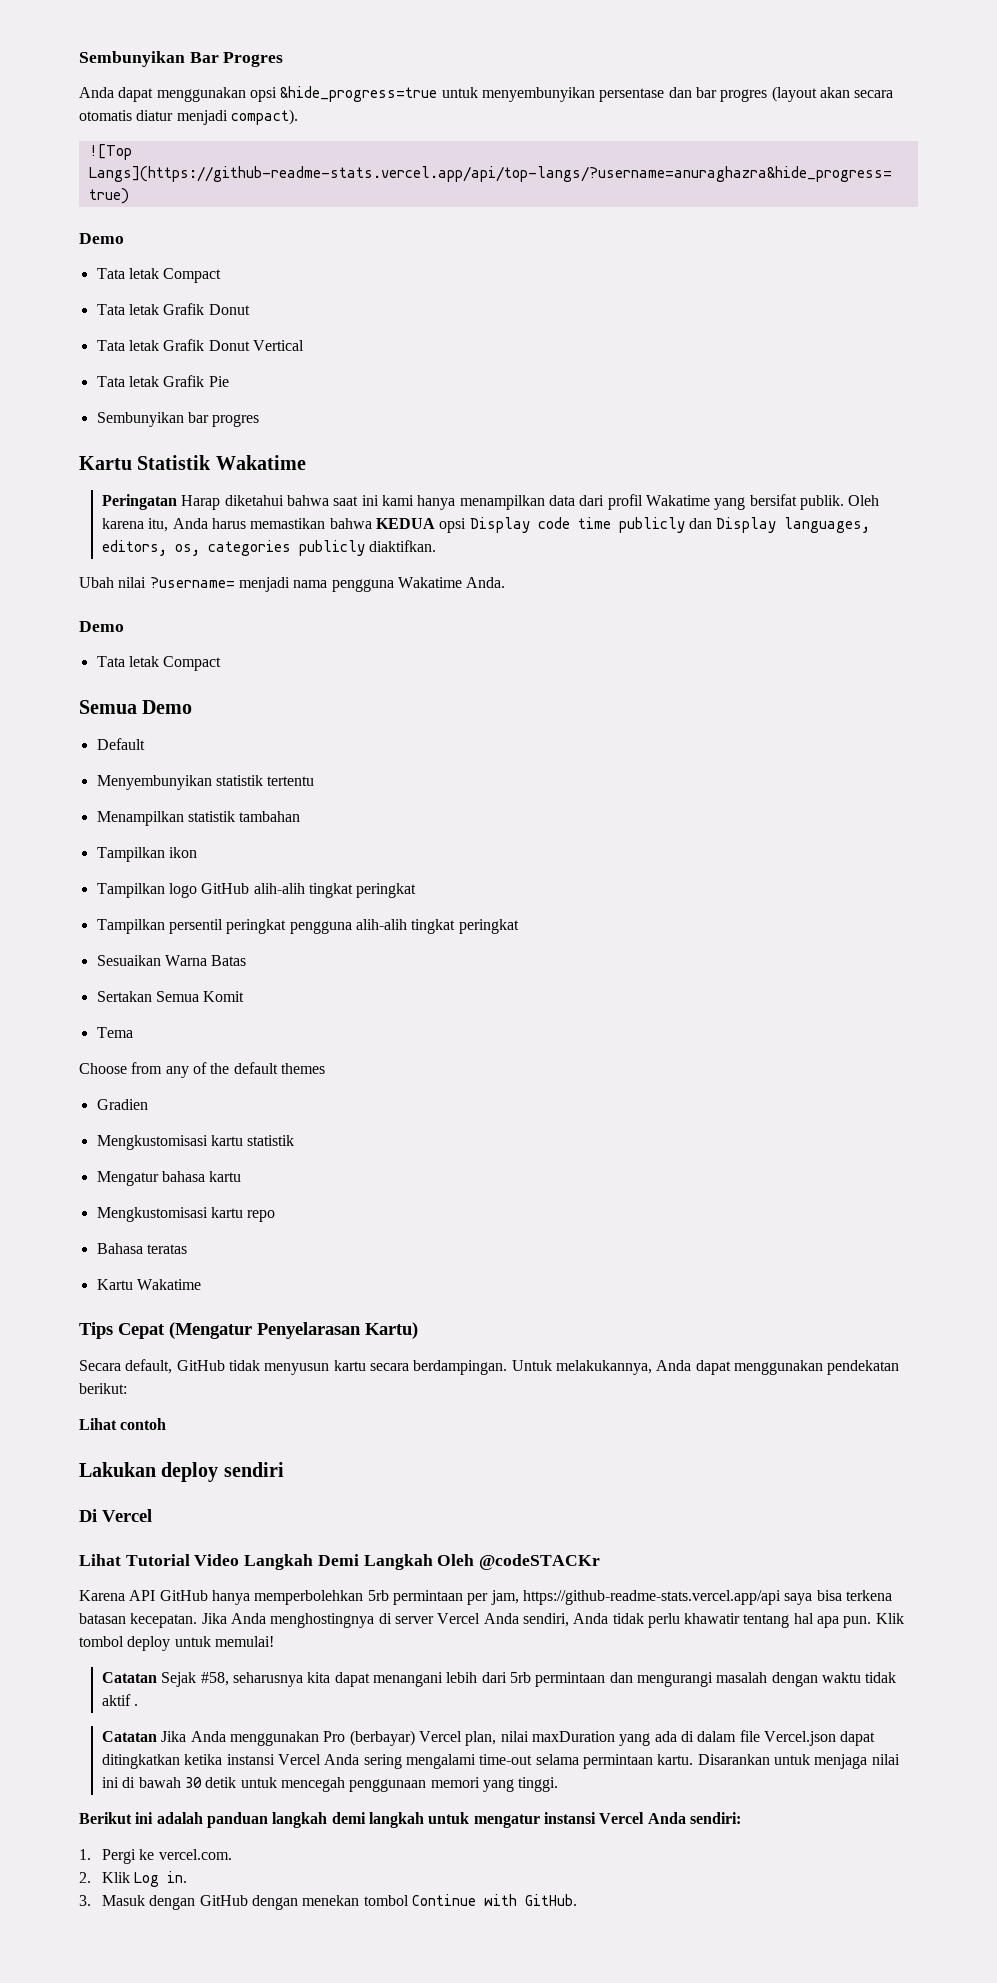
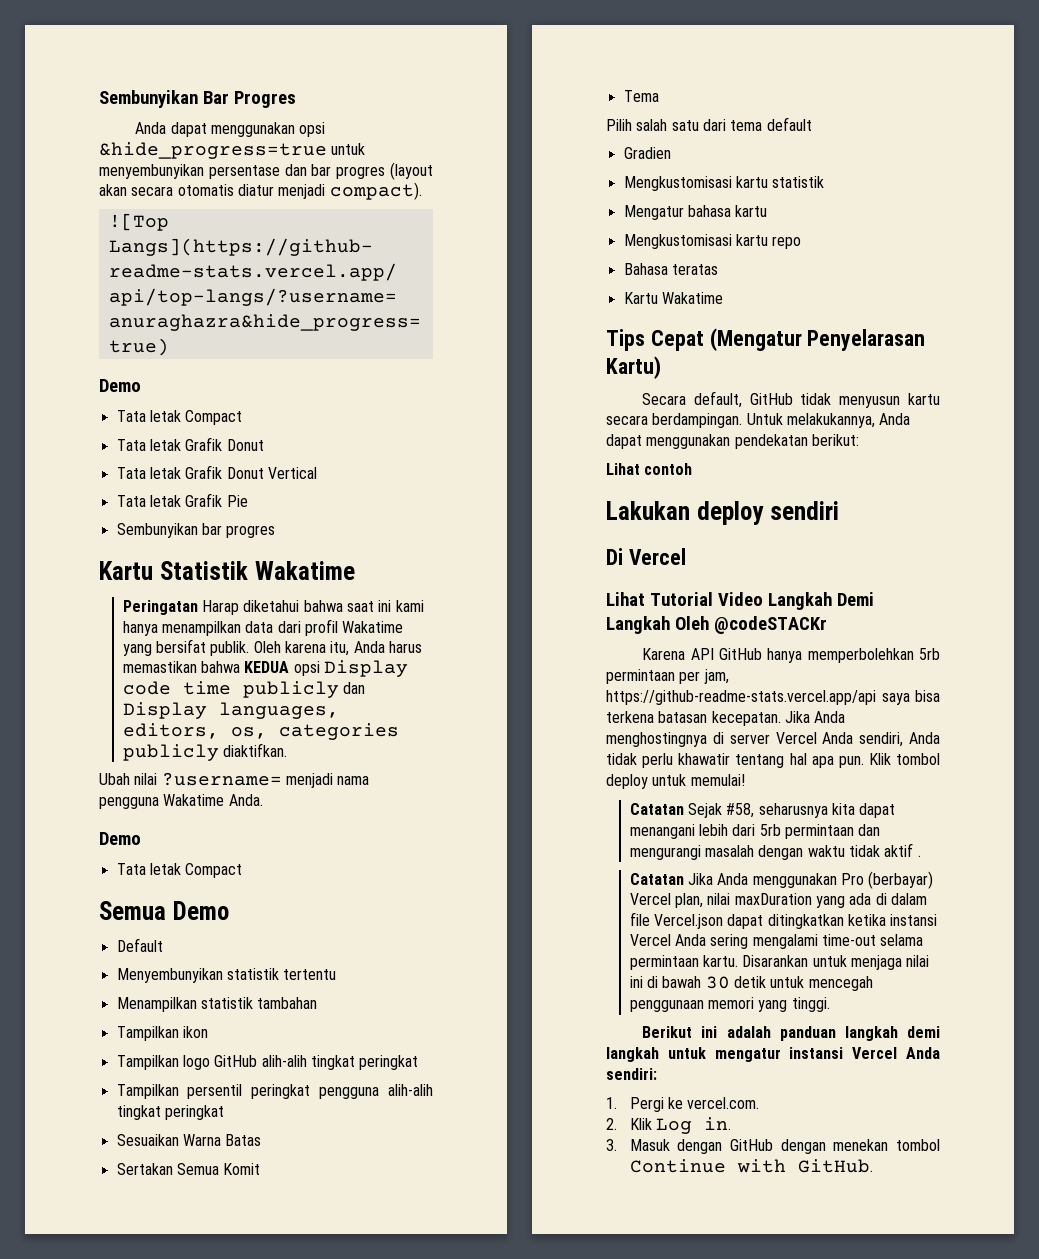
[79,1062,230,1078] Choose from any of the -> [606,119,763,131] Pilih salah satu dari tema
[280,1063,325,1074] themes -> (812, 124) none

